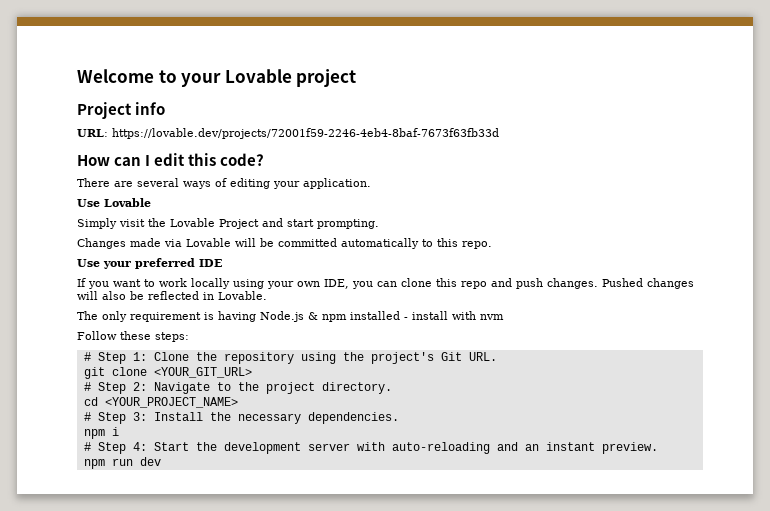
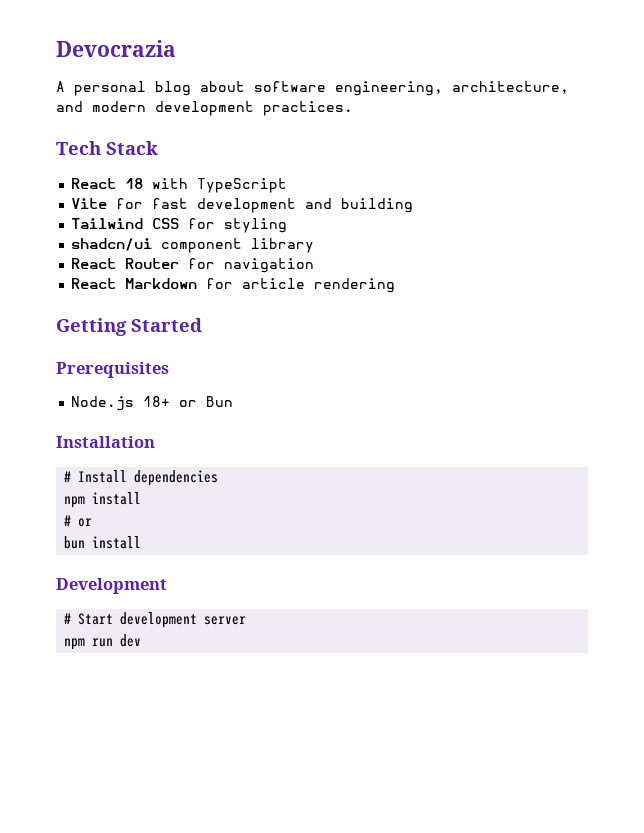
[77,69,357,87] [77,102,166,119] [77,128,499,139] [77,153,265,166] [77,178,371,189] [77,198,151,207] [77,218,379,229] [77,238,492,249] [77,258,222,269] [77,278,694,289] [77,291,267,300] [77,311,504,322] [77,331,189,342] [83,352,497,364] [83,367,252,379] [83,382,392,394] [83,397,238,408] [83,412,399,424] [83,427,119,439] [83,442,658,454] Welcome to your Lovable project // Project info // URL: https://lovable.dev/projects/72001f59-2246-4eb4-8baf-7673f63fb33d // How can I edit this code? // There are several ways of editing your application. // Use Lovable // Simply visit the Lovable Project and start prompting. // Changes made via Lovable will be committed automatically to this repo. // Use your preferred IDE // If you want to work locally using your own IDE, you can clone this repo and push changes. Pushed changes will also be reflected in Lovable. // The only requirement is having Node.js & npm installed - install with nvm // Follow these steps: // # Step 1: Clone the repository using the project's Git URL. // git clone <YOUR_GIT_URL> // # Step 2: Navigate to the project directory. // cd <YOUR_PROJECT_NAME> // # Step 3: Install the necessary dependencies. // npm i // # Step 4: Start the development server with auto-reloading and an instant preview. -> [56,40,176,57] [56,81,569,96] [56,101,353,116] [56,141,158,155] [71,178,288,193] [71,198,414,213] [71,218,288,233] [71,238,315,253] [71,258,315,273] [71,278,396,293] [56,318,202,336] [56,362,169,378] [71,396,234,411] [56,436,155,448] [64,470,219,486] [64,492,142,508] [64,515,93,527] [64,536,142,549] [56,578,167,594] [64,612,247,628] Devocrazia // A personal blog about software engineering, architecture, and modern development practices. // Tech Stack // React 18 with TypeScript // Vite for fast development and building // Tailwind CSS for styling // shadcn/ui component library // React Router for navigation // React Markdown for article rendering // Getting Started // Prerequisites // Node.js 18+ or Bun // Installation // # Install dependencies // npm install // # or // bun install // Development // # Start development server

